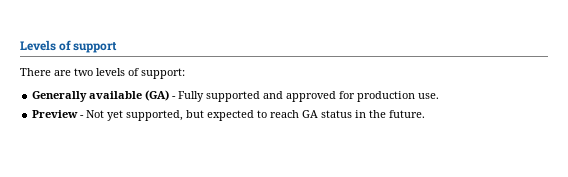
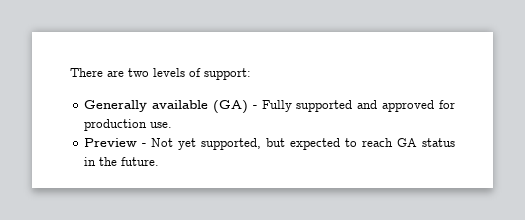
[20,40,118,53] Levels of support // -> (70, 72) none

